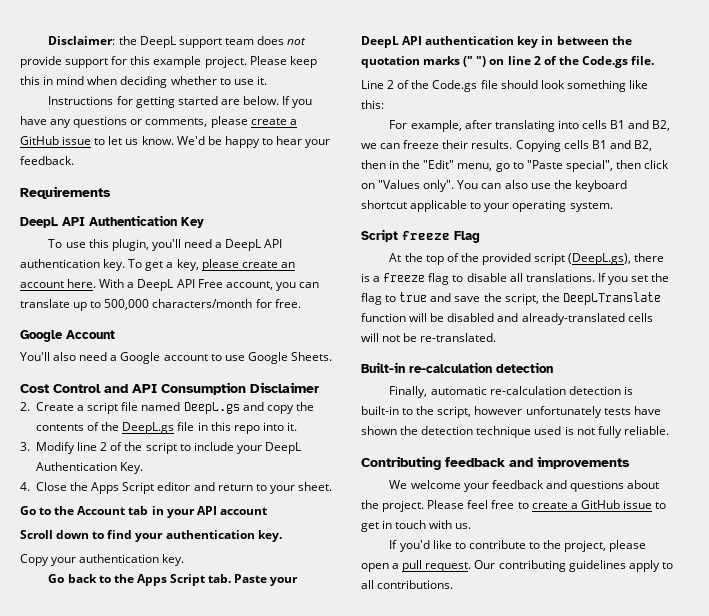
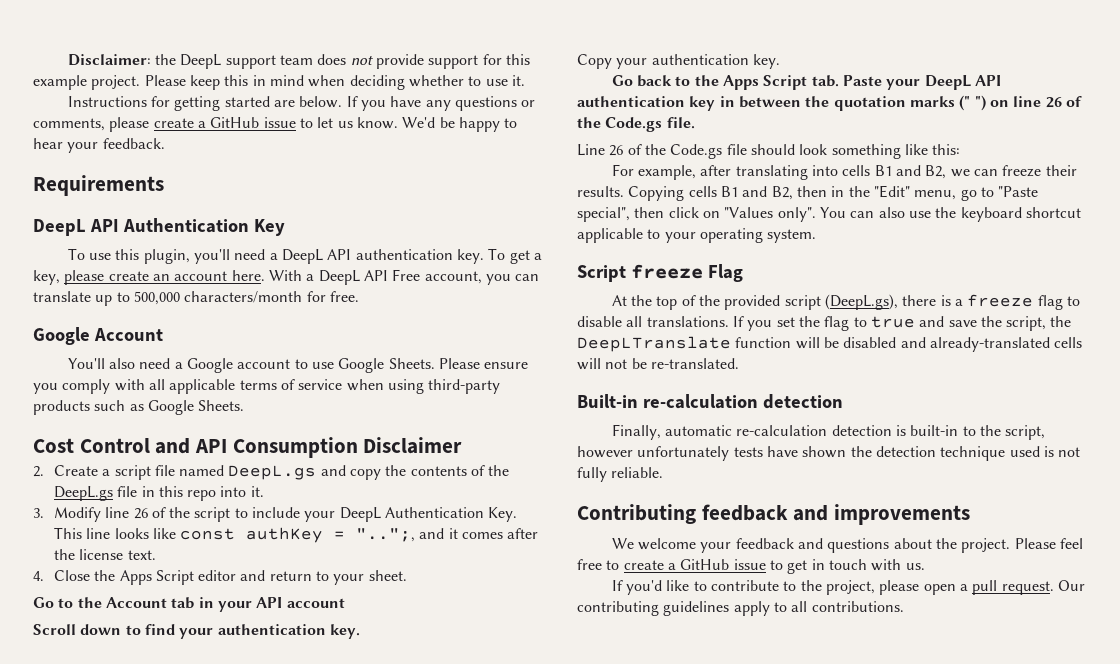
(332, 356) none -> [439,358,529,369] [33,379,501,394] [33,400,245,415] Please ensure you comply with all applicable terms of service when using third-party products such as Google Sheets.
[100,442,108,451] 2 -> [133,508,148,519] 26
(144, 468) none -> [53,527,539,543] [53,549,156,560] This line looks like const authKey = "..";, and it comes after the license text.
[533,56,541,65] 2 -> [1045,97,1062,108] 26
[387,80,395,89] 2 -> [609,145,624,156] 26

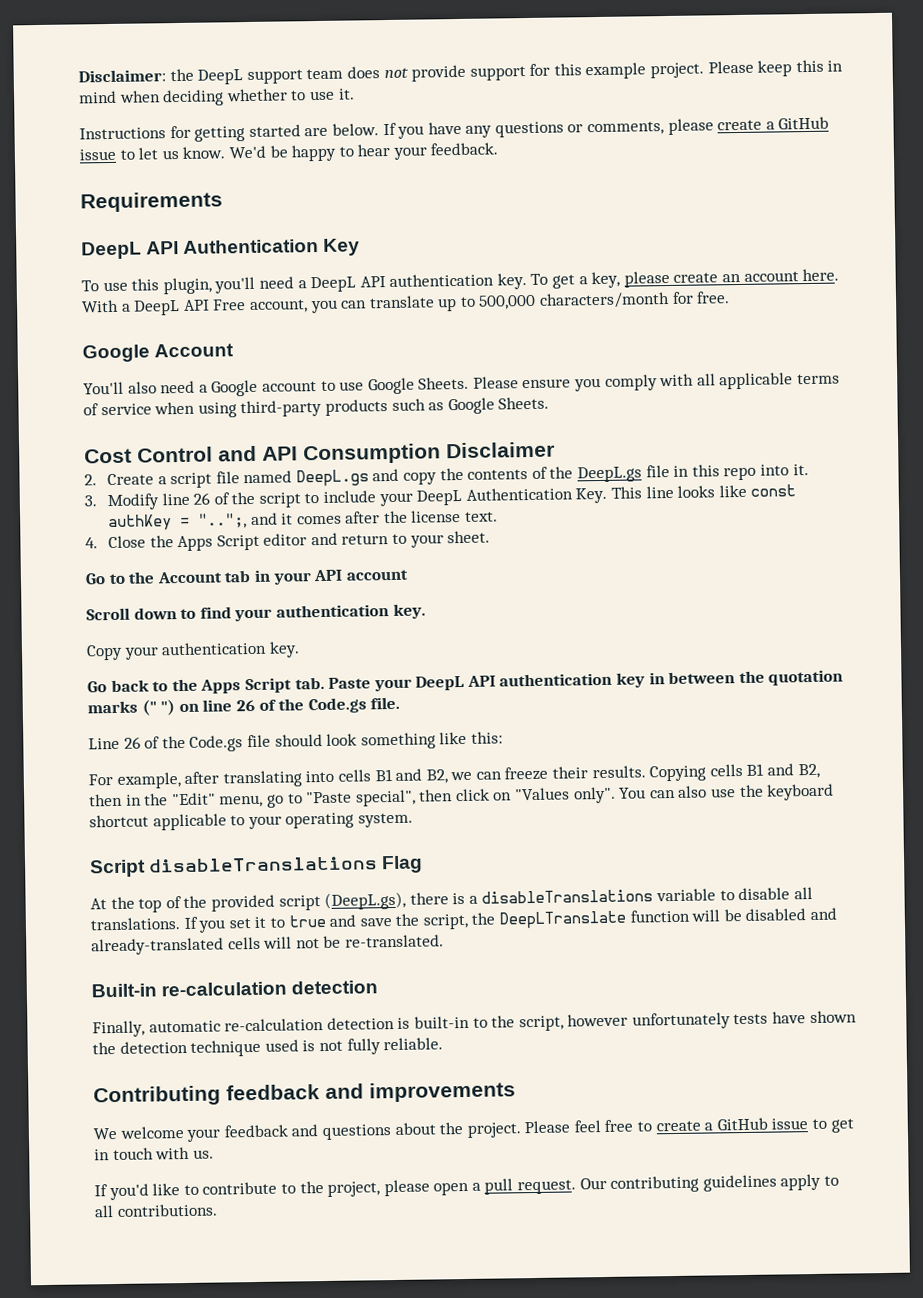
[630,264,703,279] freeze -> [148,856,379,873] disableTranslations
[967,294,1063,310] freeze flag -> [481,888,717,904] disableTranslations variable
[798,316,850,331] the flag -> [254,916,267,928] it

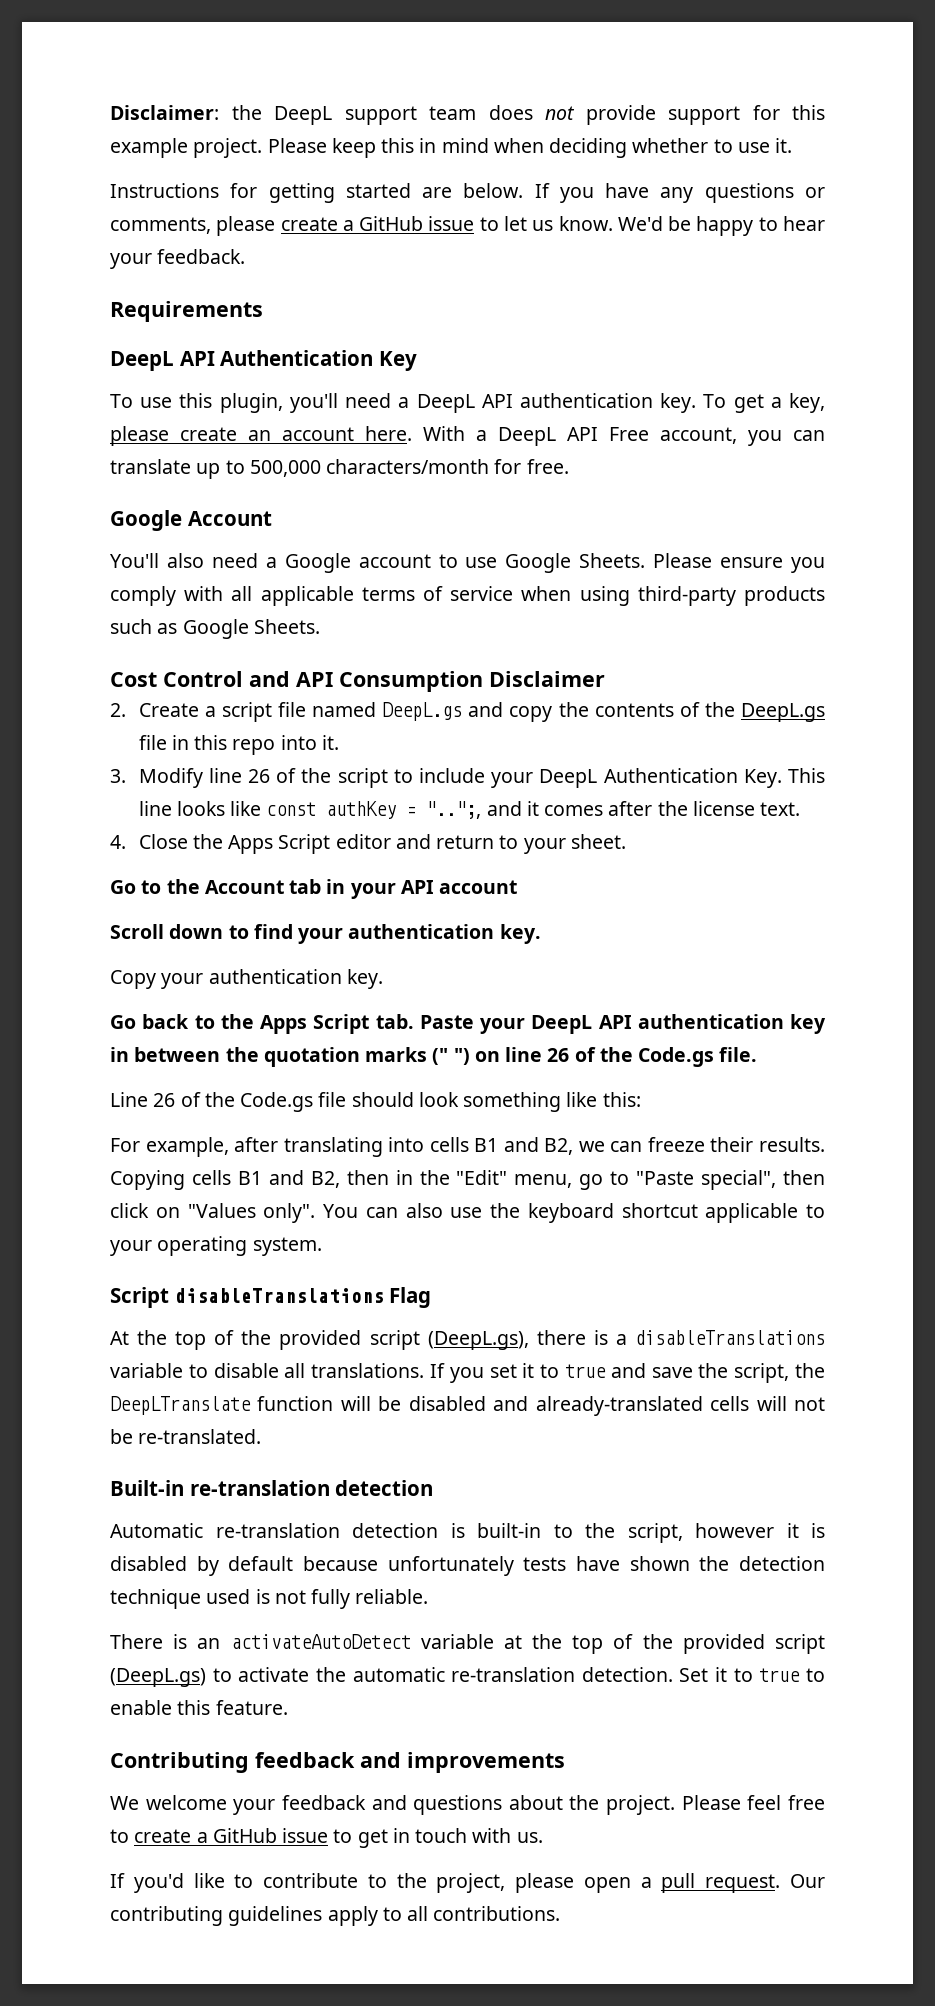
[161,981,288,997] re-calculation -> [189,1480,330,1496] re-translation
[92,1018,325,1038] Finally, automatic re-calculation -> [110,1523,340,1538] Automatic re-translation
(629, 1020) none -> [786,1523,825,1538] [110,1556,378,1576] it is disabled by default because
(444, 1044) none -> [110,1634,826,1654] [110,1667,825,1687] [110,1700,288,1715] // There is an activateAutoDetect variable at the top of the provided script (DeepL.gs) to activate the automatic re-translation detection. Set it to true to enable this feature.

